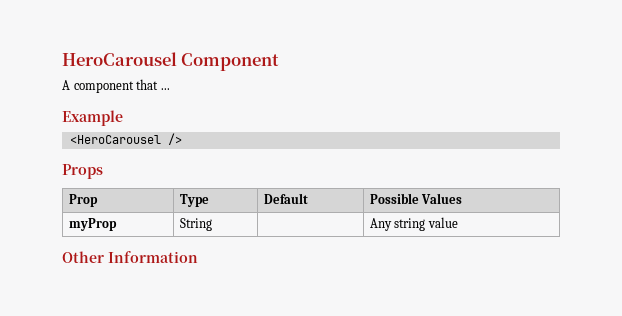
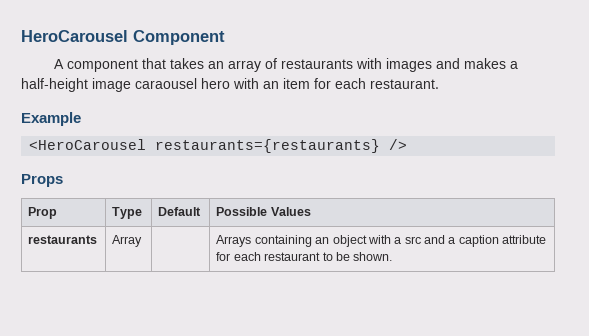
[160,88,170,90] ... -> [170,58,519,72] [21,78,439,92] takes an array of restaurants with images and makes a half-height image caraousel hero with an item for each restaurant.
(161, 139) none -> [155,139,381,153] restaurants={restaurants}
[68,218,117,231] [179,218,212,231] [369,217,458,231] [62,251,198,263] myProp | String | | Any string value // Other Information -> [28,235,98,244] [112,235,143,247] [216,235,547,247] [216,252,393,261] restaurants | Array | | Arrays containing an object with a src and a caption attribute for each restaurant to be shown.

